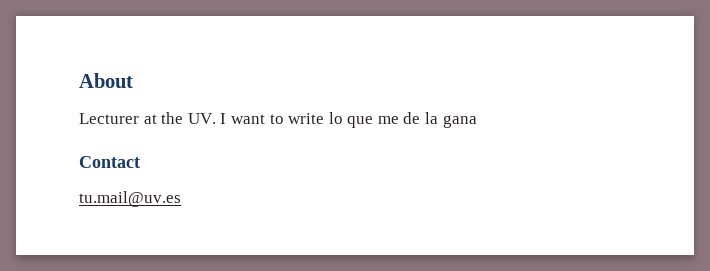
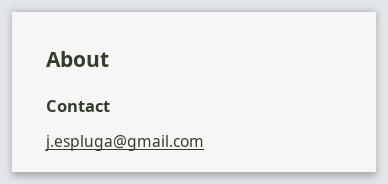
[79,112,477,128] // Lecturer at the UV. I want to write lo que me de la gana -> (109, 59) none
[79,191,181,207] tu.mail@uv.es -> [45,135,204,151] j.espluga@gmail.com

